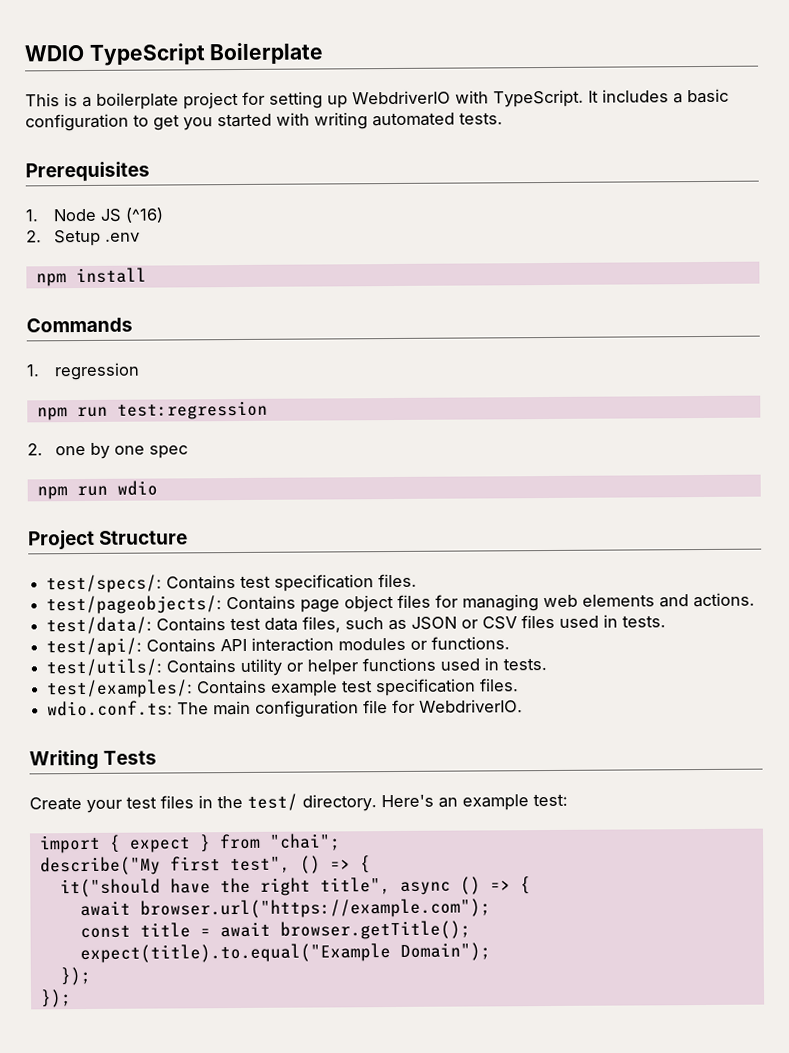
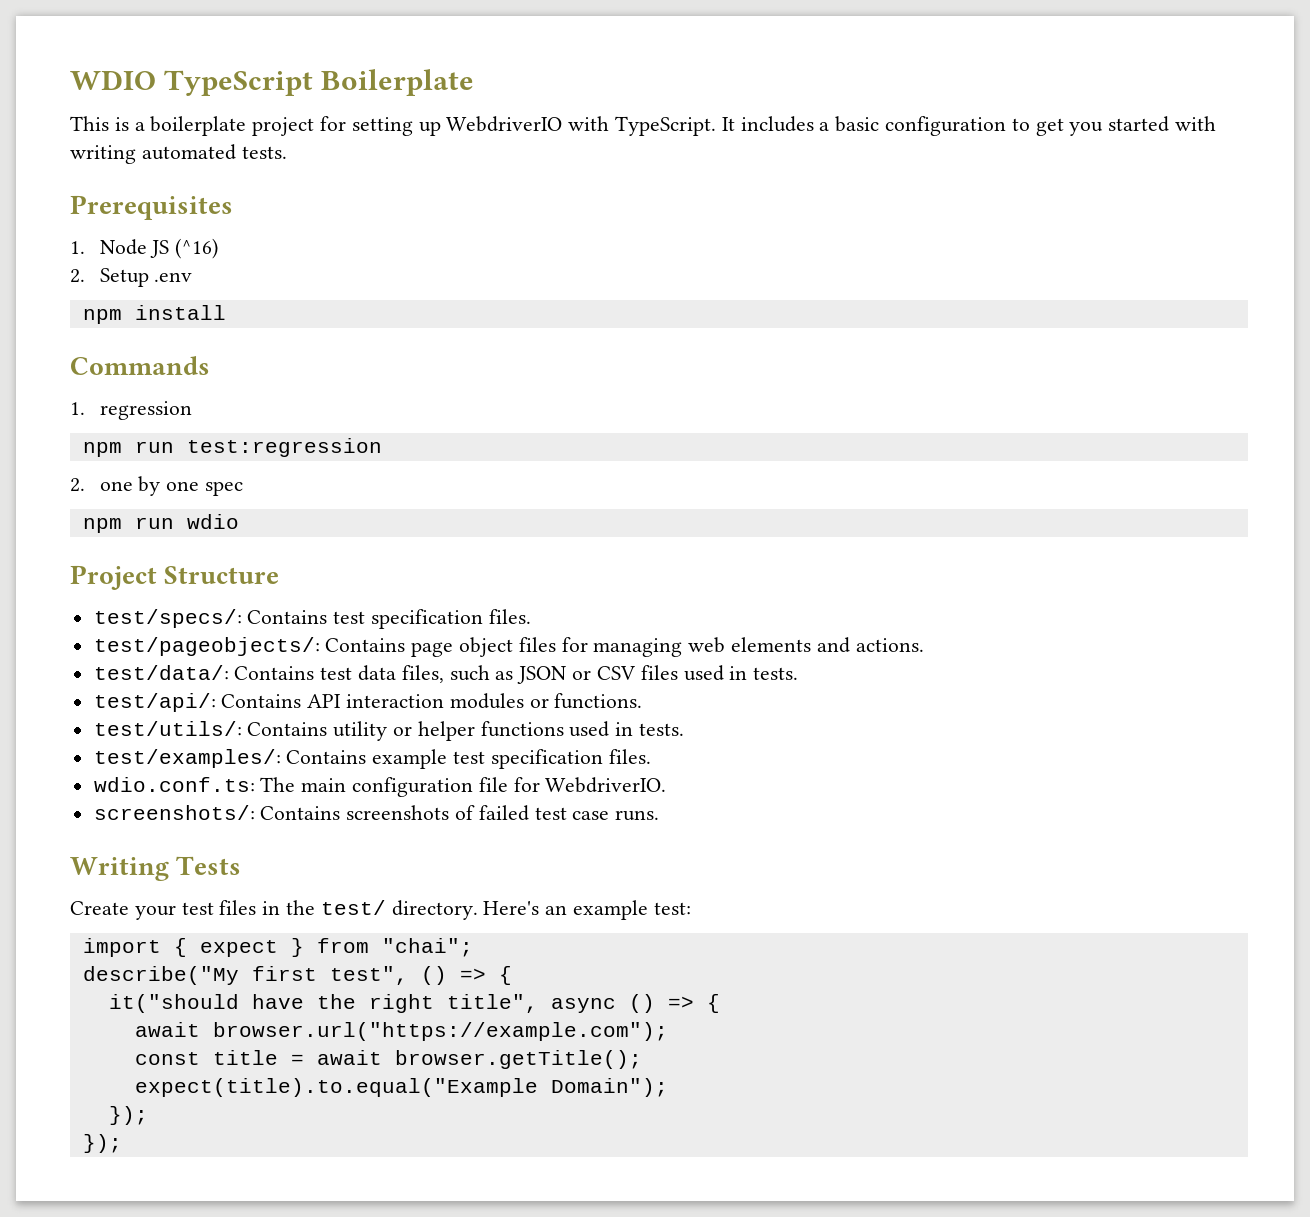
(524, 706) none -> [93,805,660,821] // screenshots/: Contains screenshots of failed test case runs.

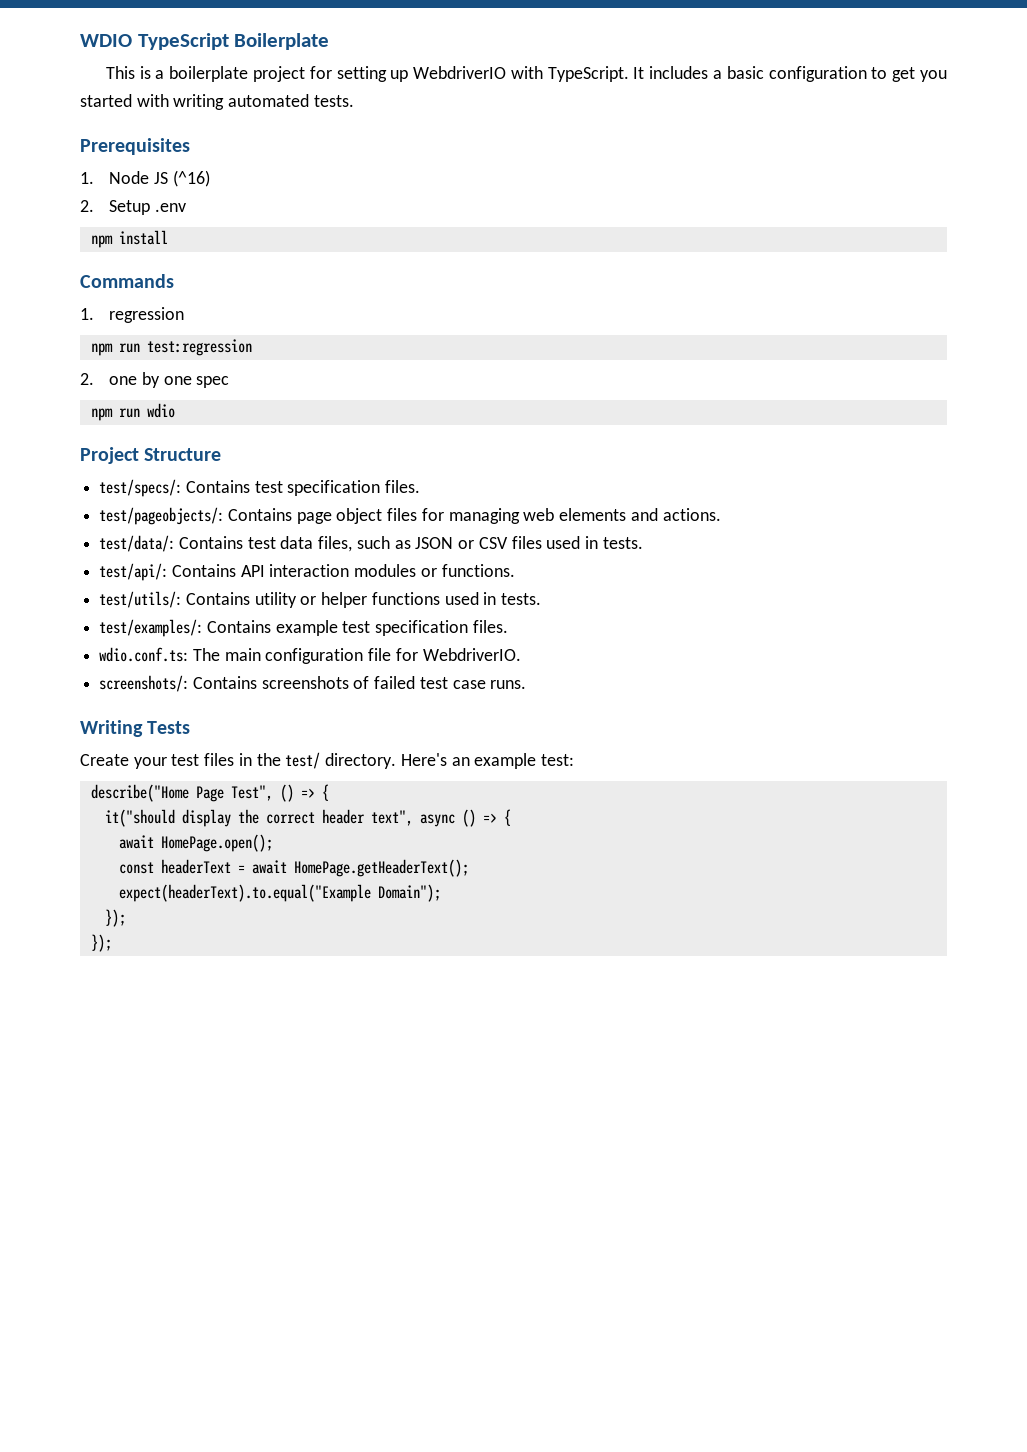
[82,938,473,957] [82,966,408,985] import { expect } from "chai"; // describe("My first test", -> [90,784,273,802] describe("Home Page Test",
[251,994,538,1013] have the right title", -> [181,809,413,827] display the correct header text",
[212,1022,668,1041] browser.url("https://example.com"); -> [160,834,273,852] HomePage.open();
[212,1050,278,1065] title -> [160,859,231,874] headerText
[394,1050,642,1069] [134,1078,538,1097] browser.getTitle(); // expect(title).to.equal("Example -> [293,859,469,877] [118,884,371,902] HomePage.getHeaderText(); // expect(headerText).to.equal("Example

